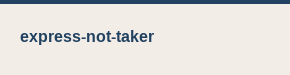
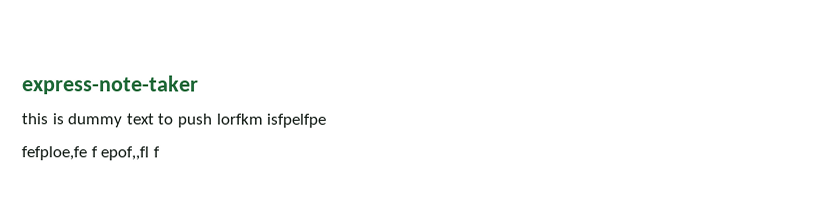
[20,30,154,45] express-not-taker -> [22,75,199,95] [21,113,327,128] [21,146,160,161] express-note-taker // this is dummy text to push lorfkm isfpelfpe // fefploe,fe f epof,,fl f

